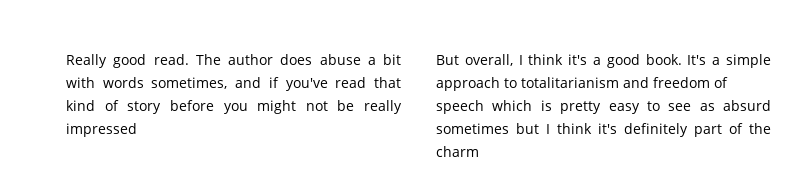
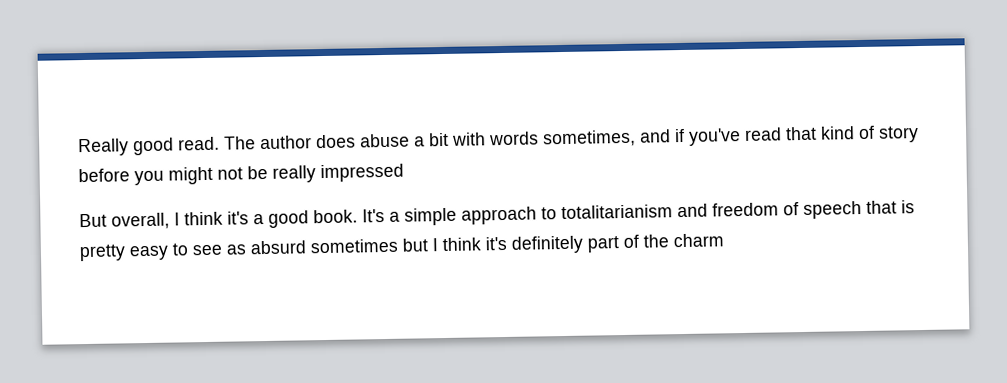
[492,100,533,111] which -> [866,200,897,214] that

